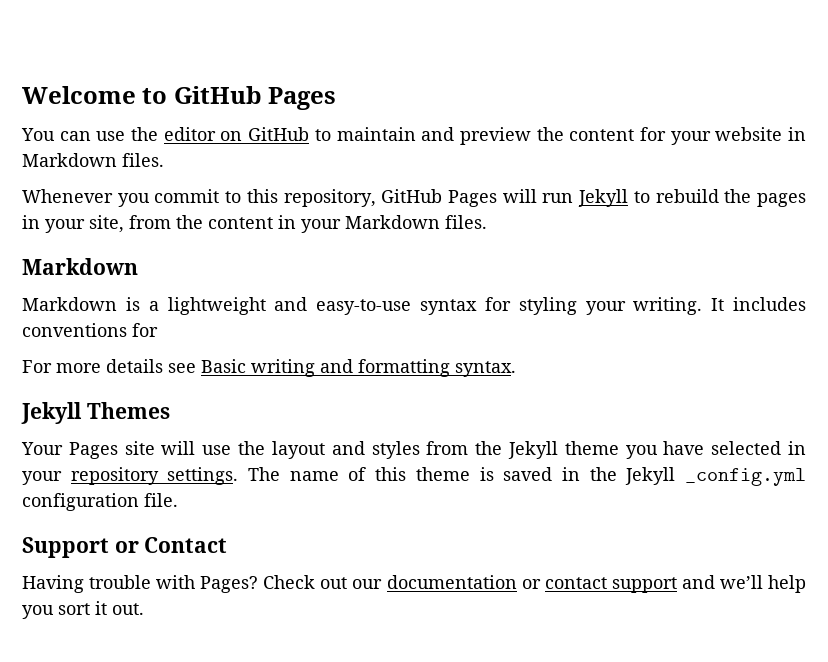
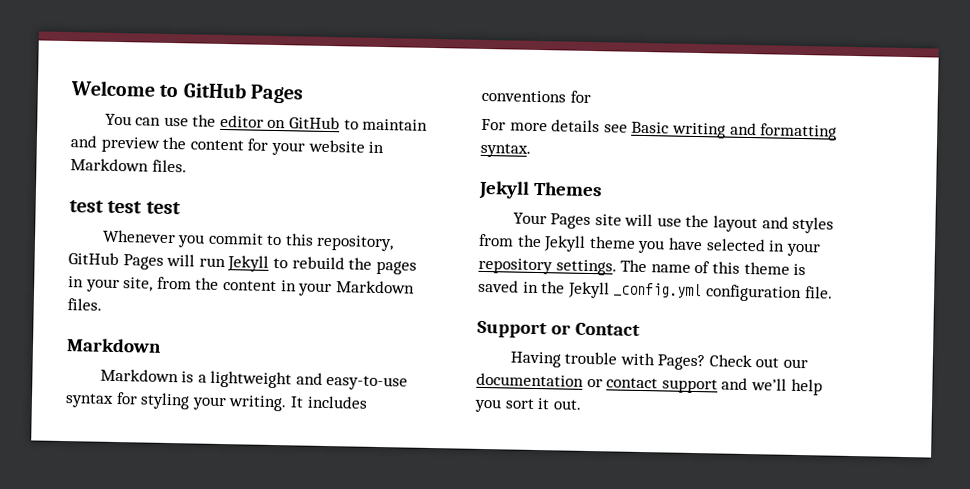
(164, 160) none -> [69,200,181,215] // test test test

